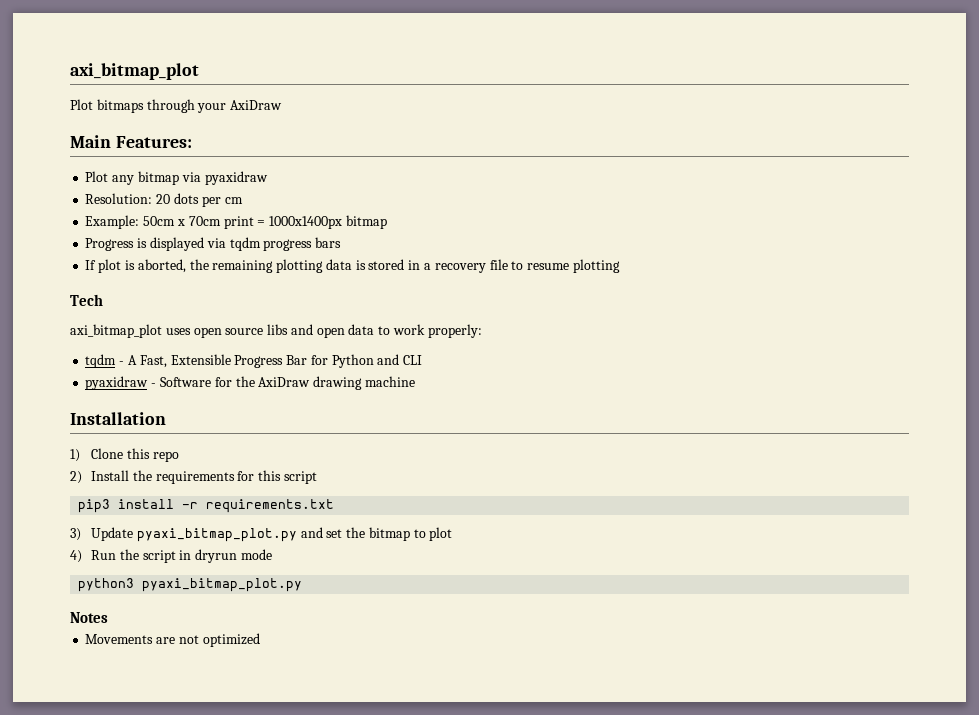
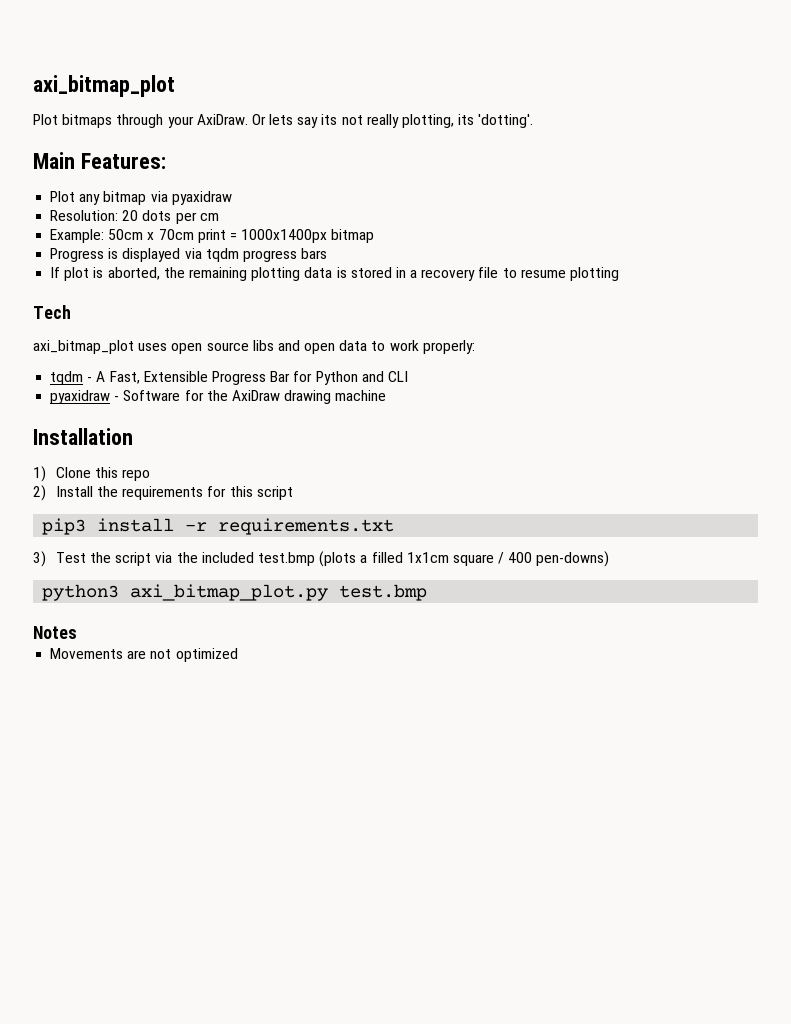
[230,100,283,110] AxiDraw -> [196,114,534,128] AxiDraw. Or lets say its not really plotting, its 'dotting'.
[91,527,453,542] [70,549,272,563] Update pyaxi_bitmap_plot.py and set the bitmap to plot // 4) Run the script in dryrun mode -> [55,551,610,567] Test the script via the included test.bmp (plots a filled 1x1cm square / 400 pen-downs)
[142,578,303,592] pyaxi_bitmap_plot.py -> [130,584,428,601] axi_bitmap_plot.py test.bmp

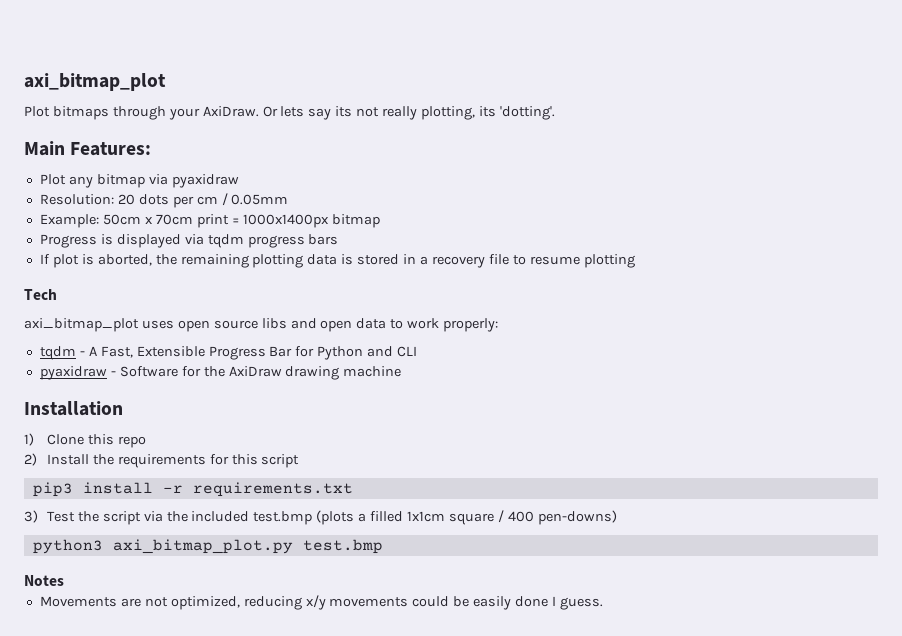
(219, 217) none -> [221,193,289,206] / 0.05mm
[175,648,238,662] optimized -> [170,595,603,610] optimized, reducing x/y movements could be easily done I guess.

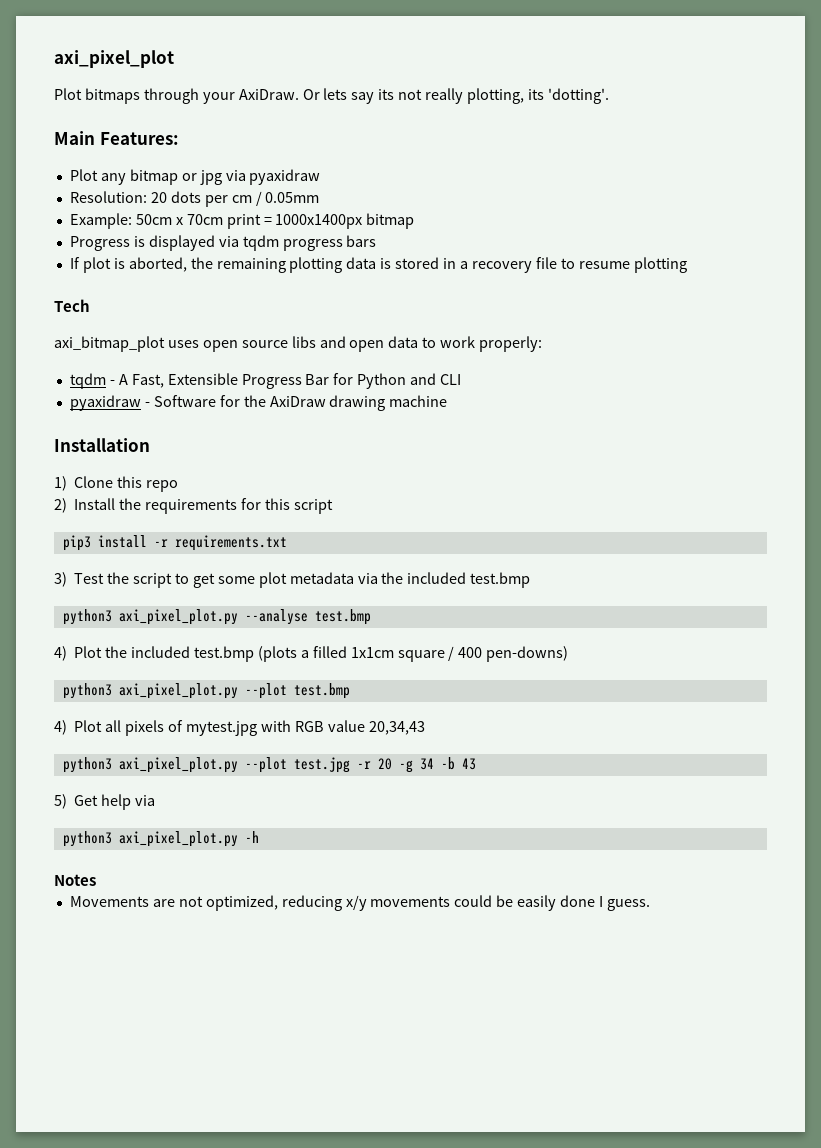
[24,73,166,91] axi_bitmap_plot -> [54,50,174,68] axi_pixel_plot
(145, 181) none -> [181,170,222,185] or jpg
(141, 518) none -> [174,572,354,588] to get some plot metadata
(313, 518) none -> [62,609,371,625] [54,646,254,662] // python3 axi_pixel_plot.py --analyse test.bmp // 4) Plot the included test.bmp
[112,539,383,554] axi_bitmap_plot.py test.bmp -> [118,683,350,699] [54,720,425,736] [62,757,476,773] [54,794,156,810] [62,831,259,847] axi_pixel_plot.py --plot test.bmp // 4) Plot all pixels of mytest.jpg with RGB value 20,34,43 // python3 axi_pixel_plot.py --plot test.jpg -r 20 -g 34 -b 43 // 5) Get help via // python3 axi_pixel_plot.py -h

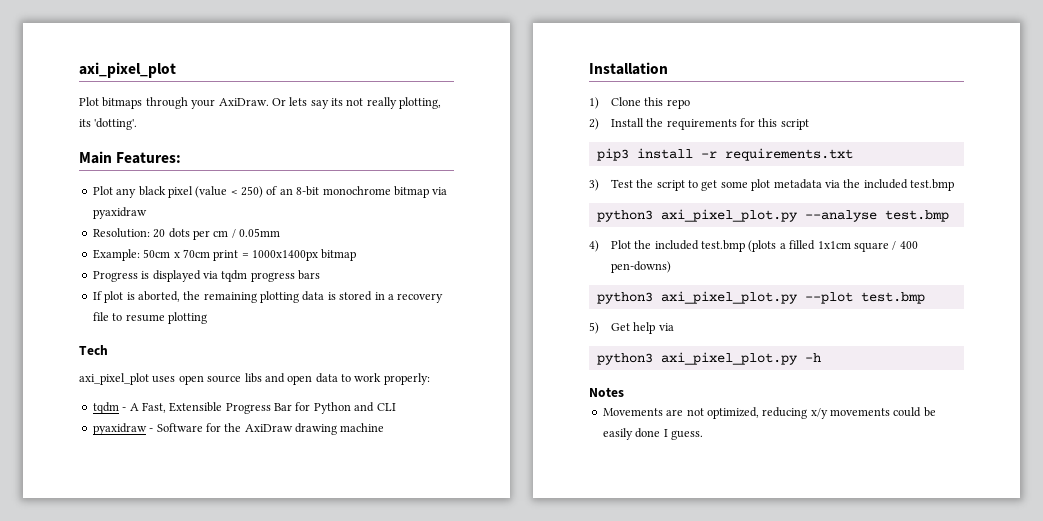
[129,169,222,185] bitmap or jpg -> [138,186,429,198] black pixel (value < 250) of an 8-bit monochrome bitmap
[54,336,165,352] axi_bitmap_plot -> [79,373,149,385] axi_pixel_plot
[54,720,425,736] [62,757,476,773] // 4) Plot all pixels of mytest.jpg with RGB value 20,34,43 // python3 axi_pixel_plot.py --plot test.jpg -r 20 -g 34 -b 43 -> (925, 298) none

